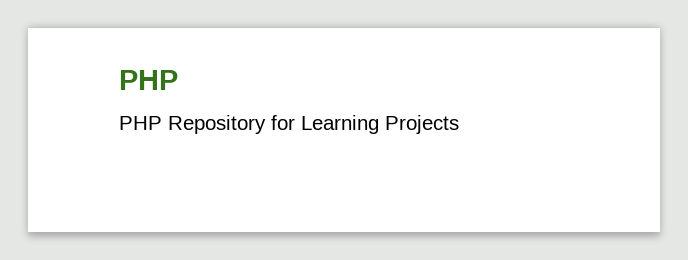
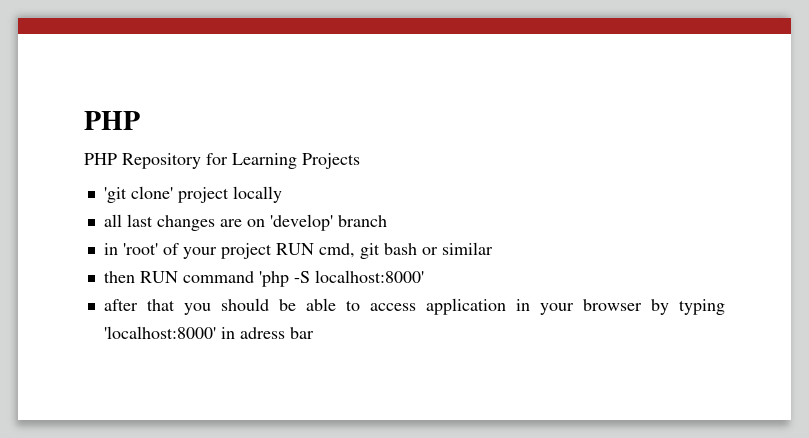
(459, 124) none -> [103,186,282,203] [103,214,387,231] [103,242,493,259] [103,270,424,287] [103,298,725,315] [103,326,314,339] // 'git clone' project locally // all last changes are on 'develop' branch // in 'root' of your project RUN cmd, git bash or similar // then RUN command 'php -S localhost:8000' // after that you should be able to access application in your browser by typing 'localhost:8000' in adress bar

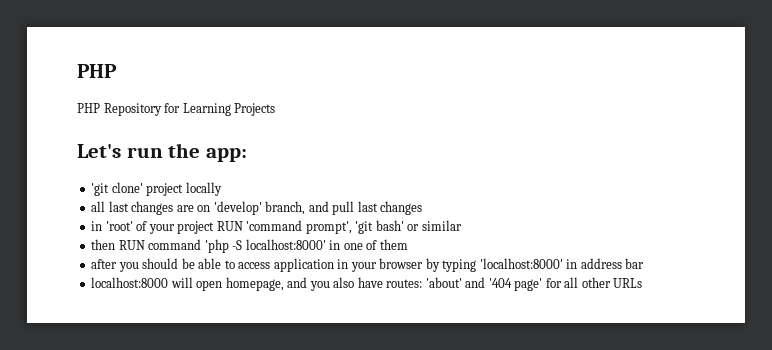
(360, 161) none -> [77,143,247,162] // Let's run the app:
[337,215,387,227] branch -> [265,201,423,215] branch, and pull last changes
[318,243,417,259] cmd, git bash -> [246,220,404,234] 'command prompt', 'git bash'
(424, 276) none -> [329,239,408,250] in one of them
[146,299,175,311] that -> (118, 264) none
[239,327,285,339] adress -> [580,258,622,269] address
(314, 333) none -> [91,277,643,291] // localhost:8000 will open homepage, and you also have routes: 'about' and '404 page' for all other URLs

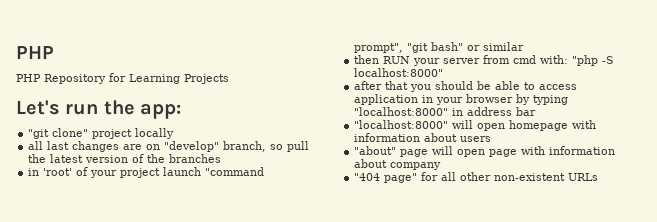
[91,182,143,196] 'git clone' -> [28,128,89,139] "git clone"
[213,201,423,215] 'develop' branch, and pull last changes -> [164,141,310,152] [28,154,222,163] "develop" branch, so pull the latest version of the branches
[216,220,404,234] RUN 'command prompt', 'git bash' -> [163,167,265,176] [354,42,464,53] launch "command prompt", "git bash"
[148,239,408,253] command 'php -S localhost:8000' in one of them -> [413,55,615,66] [354,68,444,77] your server from cmd with: "php -S localhost:8000"
(118, 264) none -> [385,81,409,90] that
[479,258,563,269] 'localhost:8000' -> [354,107,449,116] "localhost:8000"
[91,277,543,291] localhost:8000 will open homepage, and you also have routes: 'about' and '404 page' -> [354,120,597,131] [354,133,492,142] [354,146,616,157] [354,159,442,170] [354,173,418,183] "localhost:8000" will open homepage with information about users // "about" page will open page with information about company // "404 page"
(611, 282) none -> [494,173,566,181] non-existent

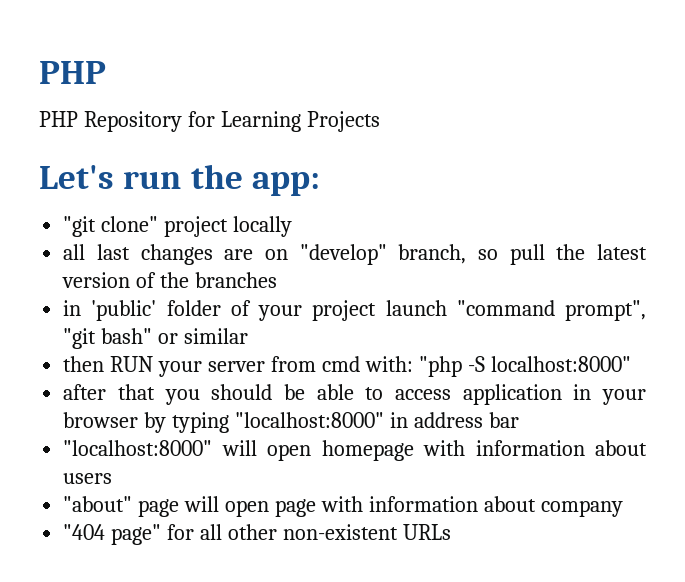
[43,168,73,176] 'root' -> [91,300,221,321] 'public' folder

